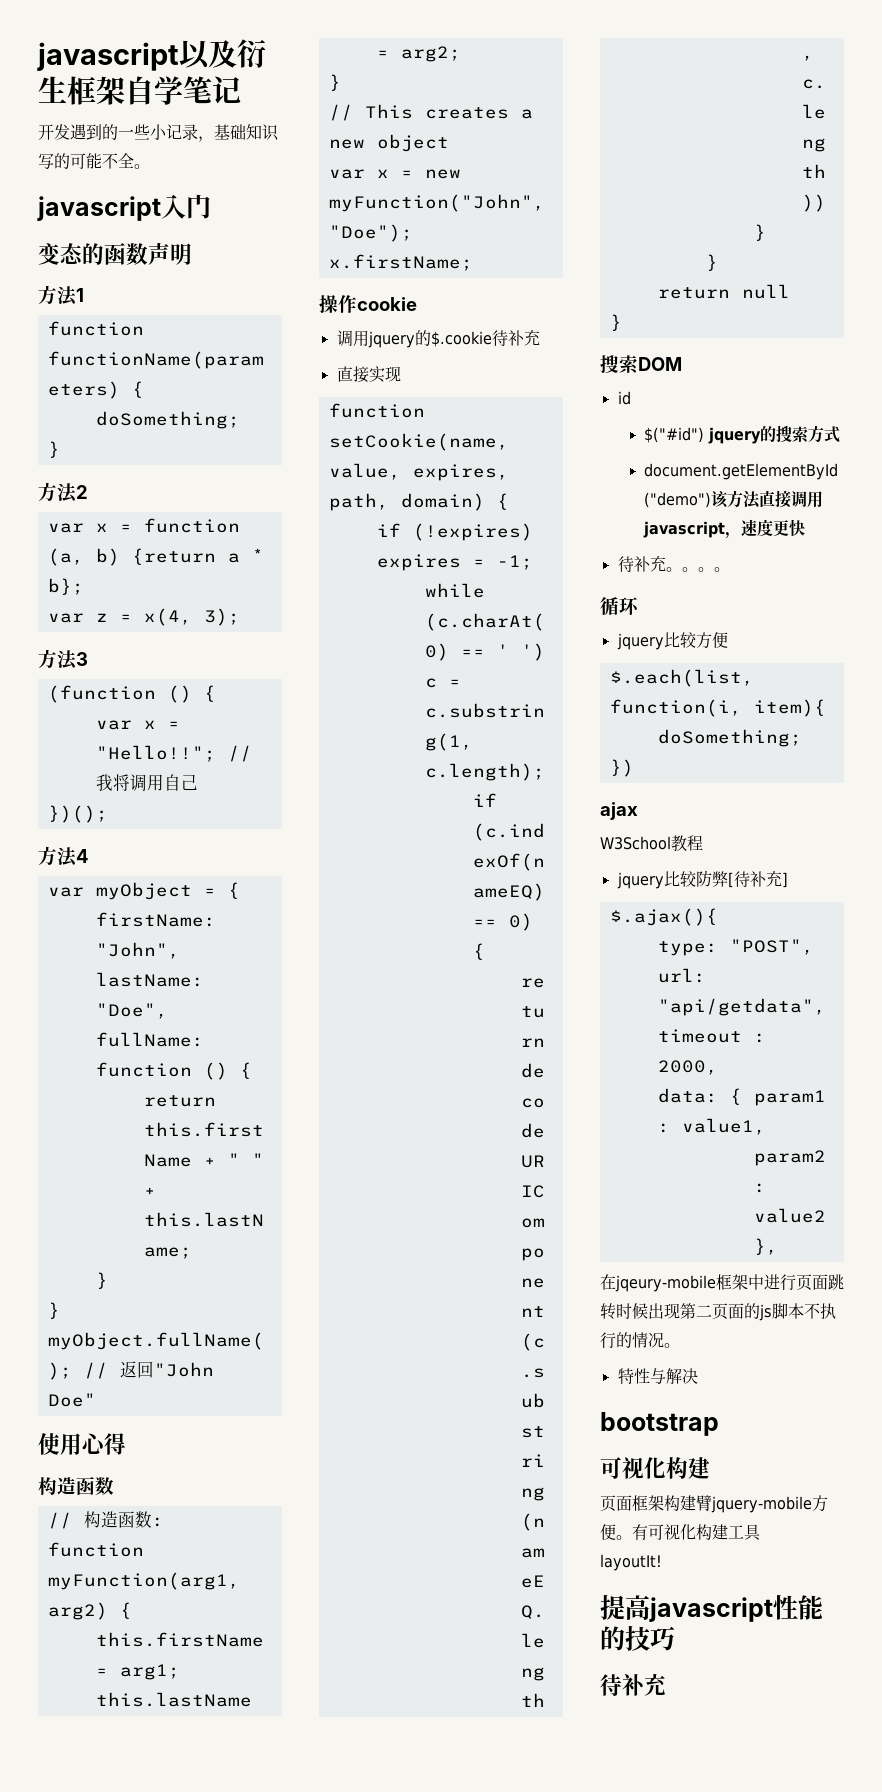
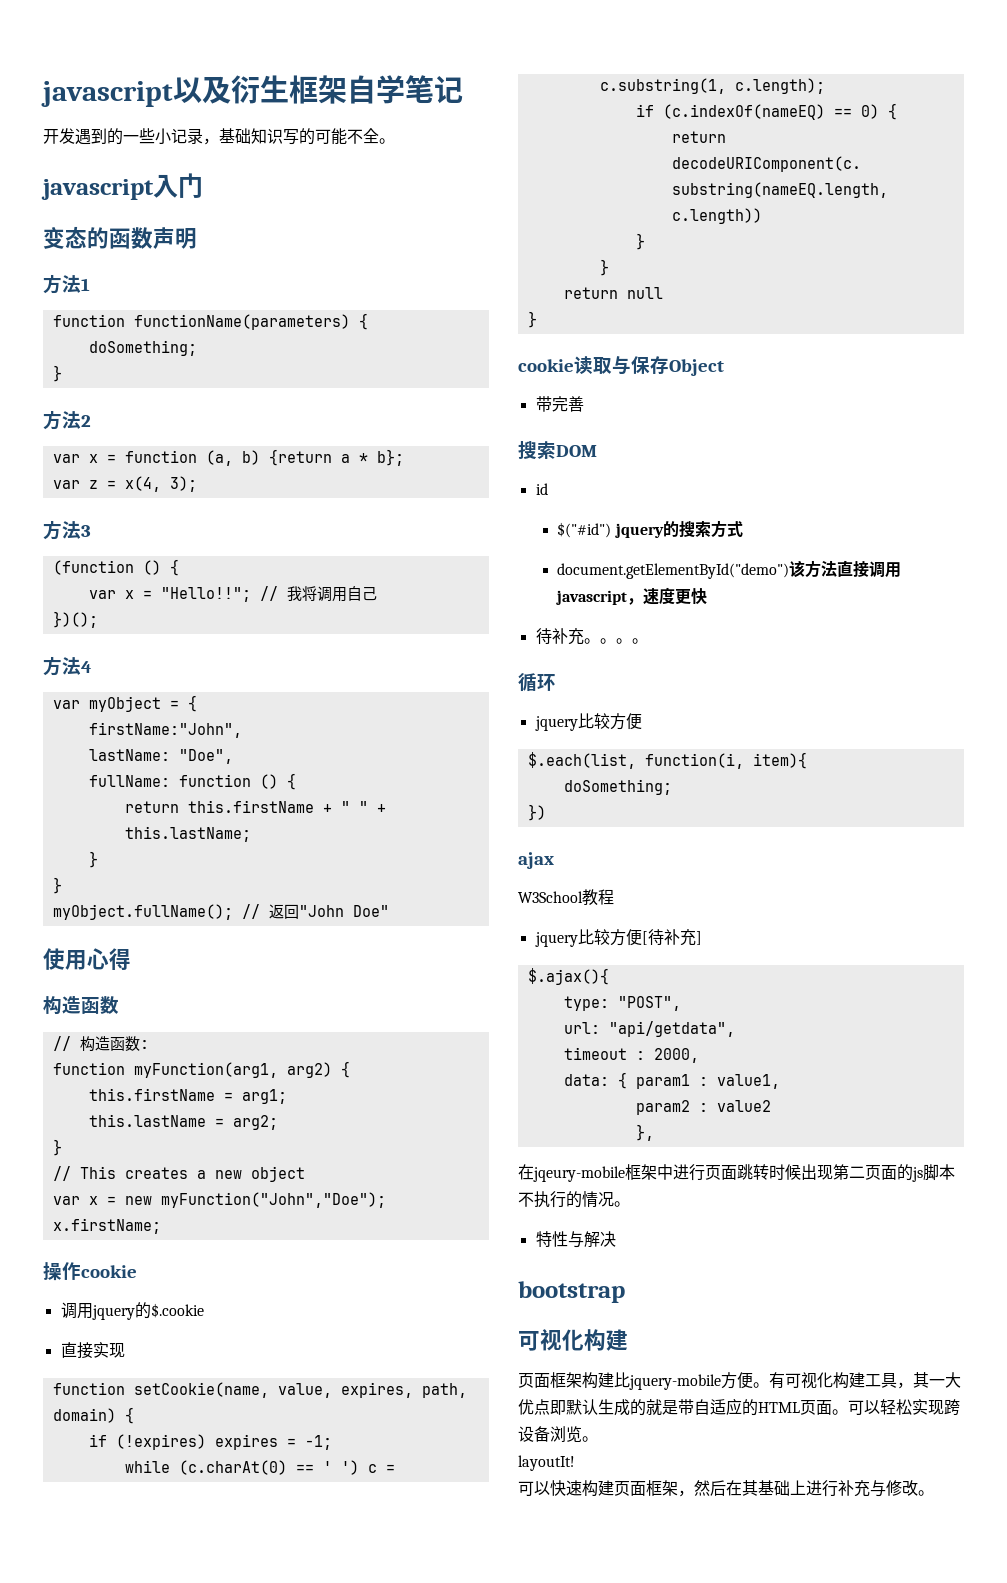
[491,330,540,346] 待补充 -> (204, 1310) none
(622, 322) none -> [518,356,724,376] [535,396,584,412] // cookie读取与保存Object // 带完善
[695,870,728,887] 防弊 -> [609,929,642,946] 方便
[696,1495,712,1511] 臂 -> [614,1372,630,1388] 比
[600,1554,662,1571] [600,1594,823,1622] [600,1626,675,1651] [600,1674,666,1696] // layoutIt! // 提高javascript性能的技巧 // 待补充 -> [897,1372,961,1389] [518,1398,960,1416] [518,1426,598,1442] [518,1455,575,1471] [518,1480,934,1497] ，其一大优点即默认生成的就是带自适应的HTML页面。可以轻松实现跨设备浏览。 // layoutIt! // 可以快速构建页面框架，然后在其基础上进行补充与修改。

